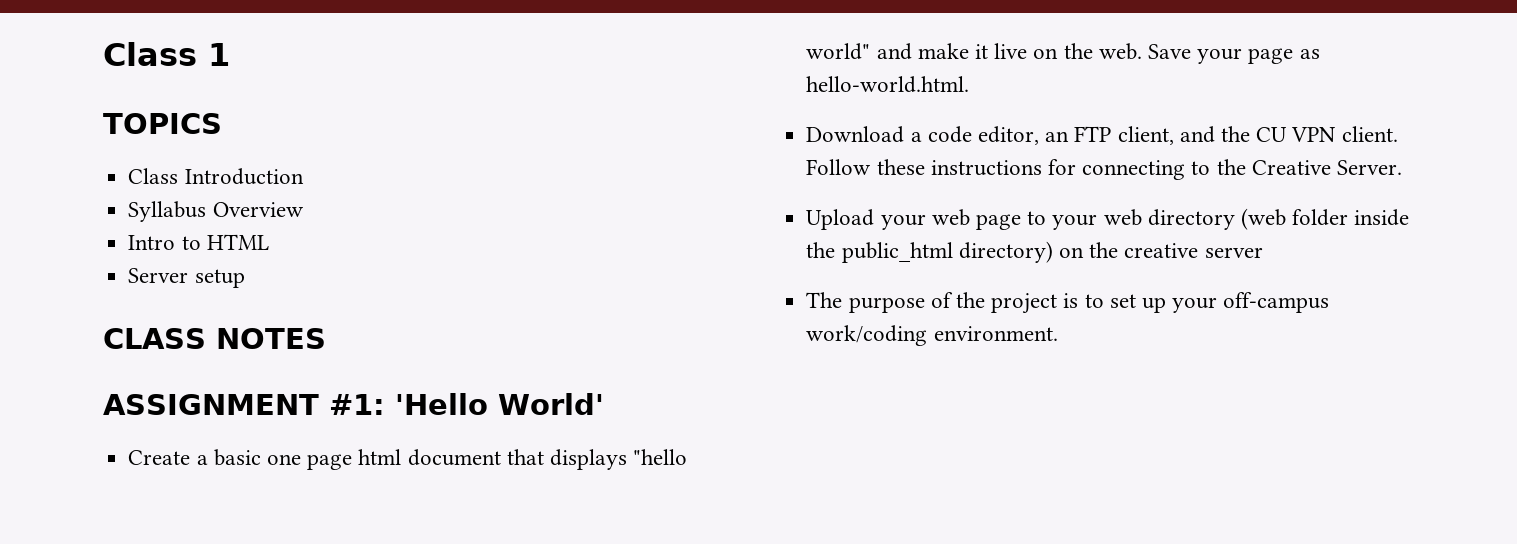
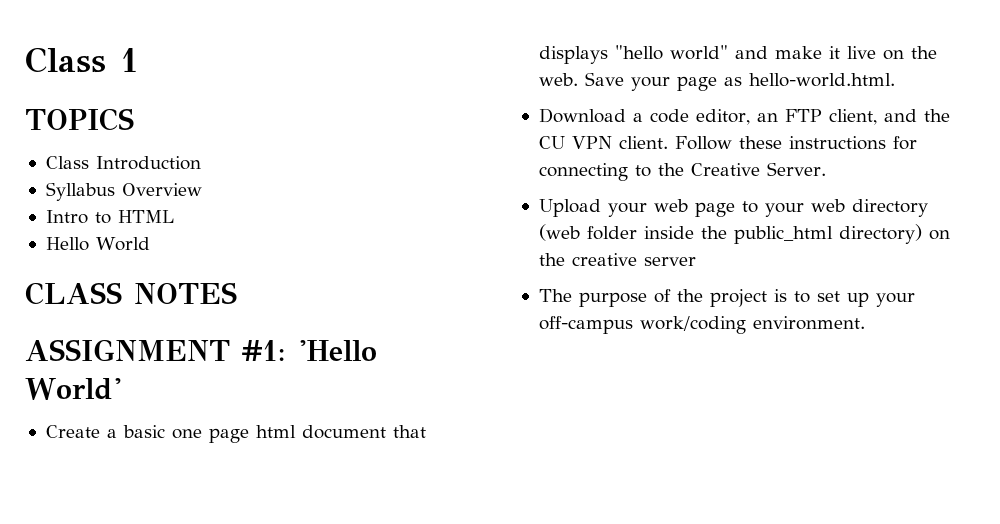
[128,268,245,288] Server setup -> [45,237,150,251] Hello World

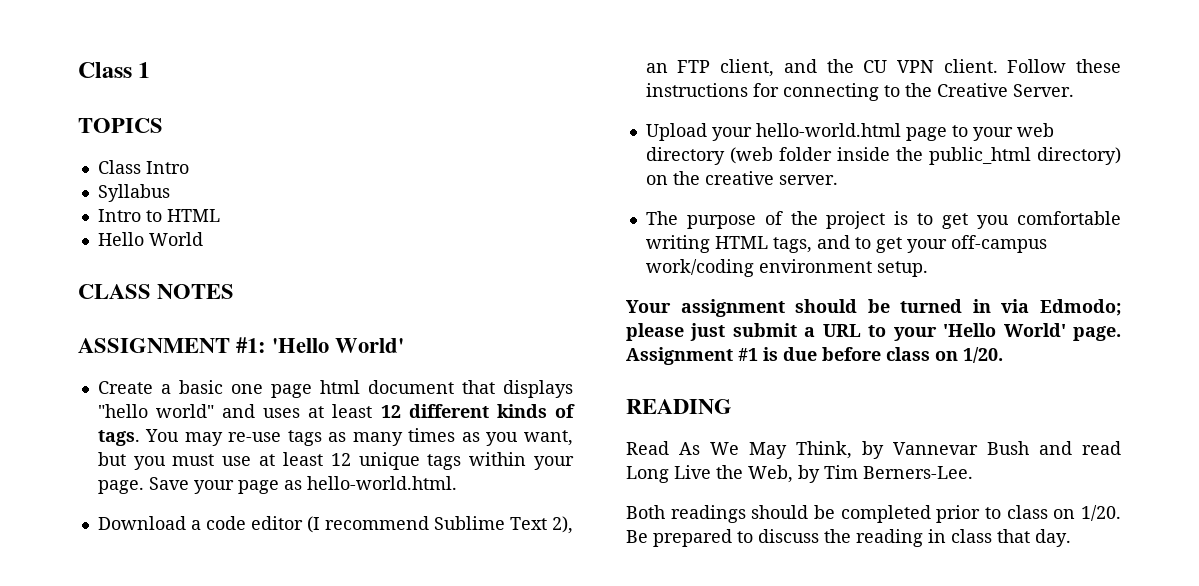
[95,156,201,170] Introduction -> [145,161,189,174] Intro
[121,183,202,196] Overview -> (170, 193) none
[774,46,937,60] [538,73,578,86] make it live on the web. -> [263,404,575,418] [97,428,573,446] [97,452,574,470] [97,480,144,494] uses at least 12 different kinds of tags. You may re-use tags as many times as you want, but you must use at least 12 unique tags within your page.
[695,109,750,125] editor, -> [250,516,573,534] editor (I recommend Sublime Text 2),
[653,199,688,212] web -> [755,123,901,137] hello-world.html
[643,257,696,266] server -> [778,175,838,185] server.
[816,291,915,307] [538,316,865,334] set up your off-campus work/coding environment. -> [942,211,1121,229] [645,235,1047,253] [645,259,928,277] [626,299,1121,317] [626,323,1121,341] [626,347,1003,365] [626,399,732,414] [626,441,1121,459] [626,465,973,483] [626,505,1121,523] [626,529,1071,547] get you comfortable writing HTML tags, and to get your off-campus work/coding environment setup. // Your assignment should be turned in via Edmodo; please just submit a URL to your 'Hello World' page. Assignment #1 is due before class on 1/20. // READING // Read As We May Think, by Vannevar Bush and read Long Live the Web, by Tim Berners-Lee. // Both readings should be completed prior to class on 1/20. Be prepared to discuss the reading in class that day.

